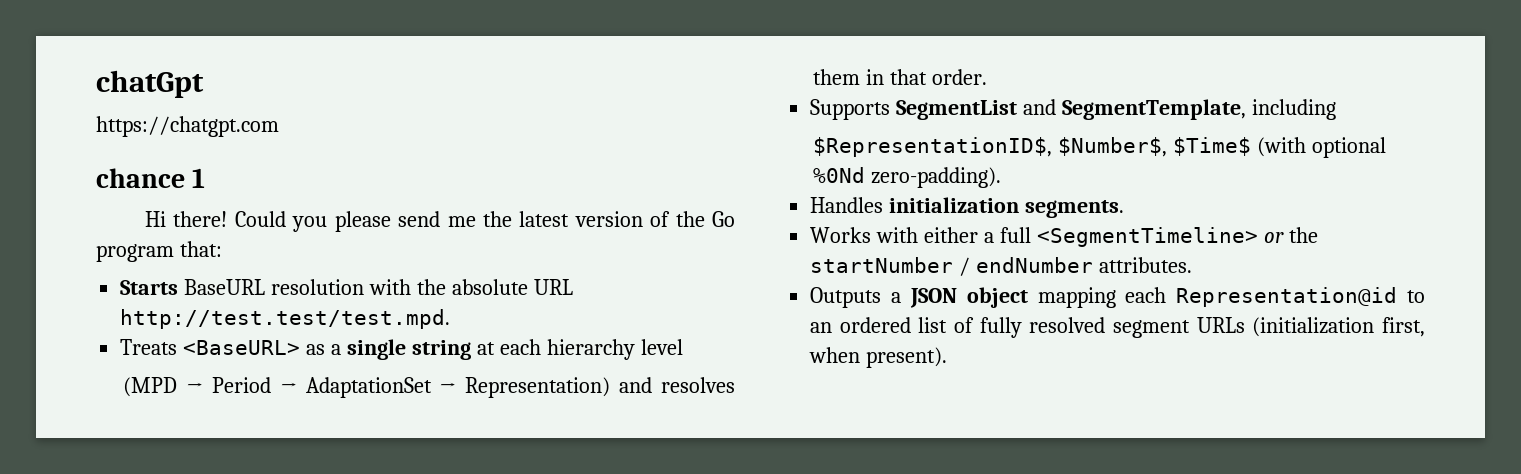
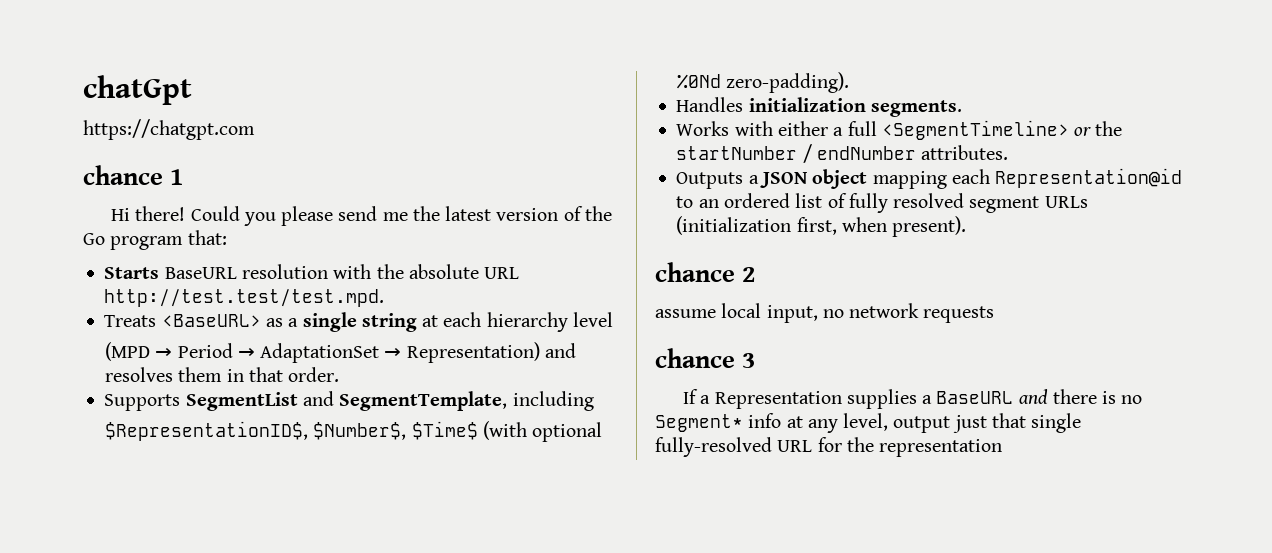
(948, 357) none -> [655,262,756,282] [655,303,995,323] [655,348,756,368] [683,389,1143,409] [655,413,1082,433] [655,437,1003,457] // chance 2 // assume local input, no network requests // chance 3 // If a Representation supplies a BaseURL and there is no Segment* info at any level, output just that single fully-resolved URL for the representation

